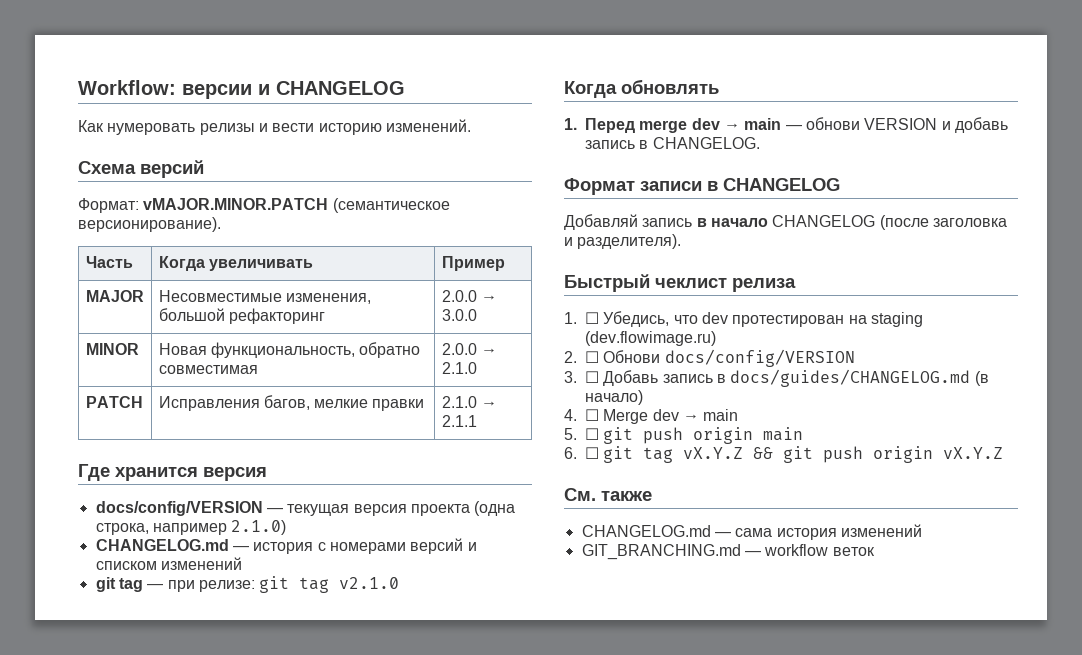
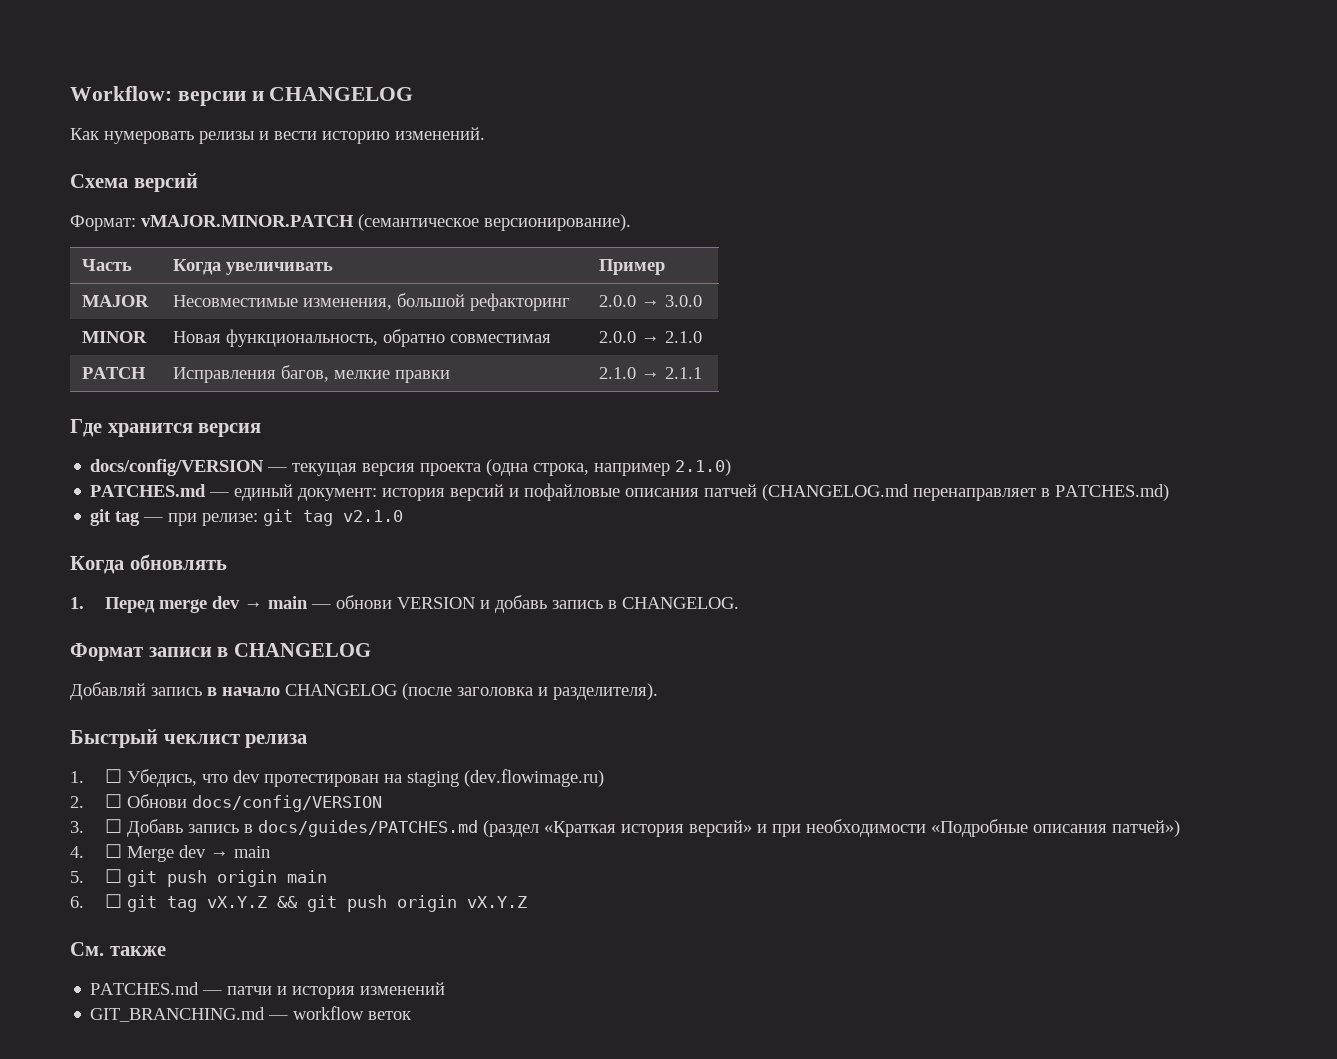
[95,538,477,554] [95,557,242,570] CHANGELOG.md — история с номерами версий и списком изменений -> [90,483,1170,501] PATCHES.md — единый документ: история версий и пофайловые описания патчей (CHANGELOG.md перенаправляет в PATCHES.md)
[730,369,989,387] [585,390,643,405] docs/guides/CHANGELOG.md (в начало) -> [257,819,1180,837] docs/guides/PATCHES.md (раздел «Краткая история версий» и при необходимости «Подробные описания патчей»)
[581,525,773,537] CHANGELOG.md — сама -> [90,982,288,995] PATCHES.md — патчи и

